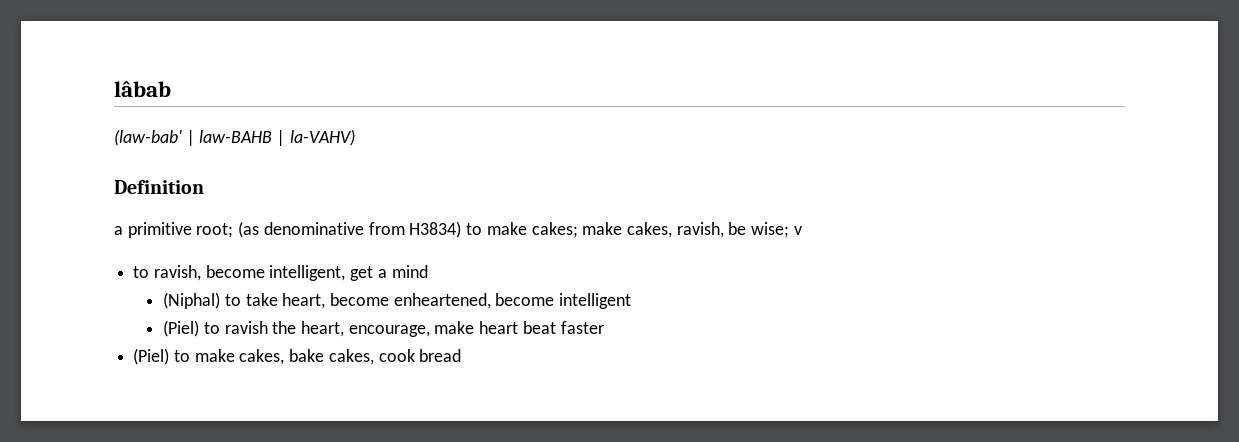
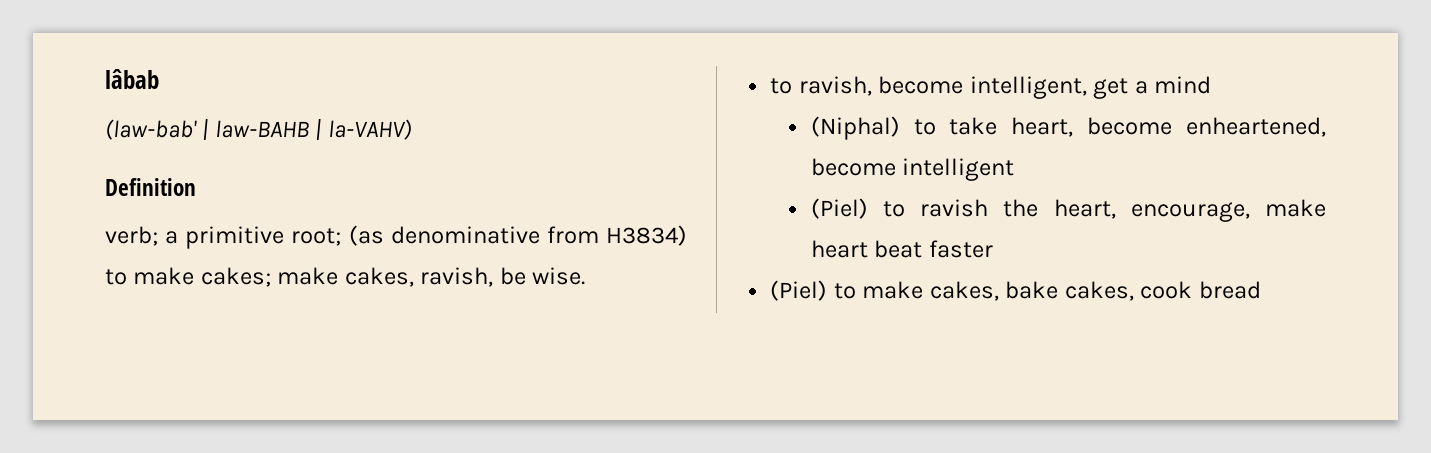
(204, 187) none -> [105,226,158,246] verb;
[751,222,802,238] wise; v -> [532,267,586,285] wise.

